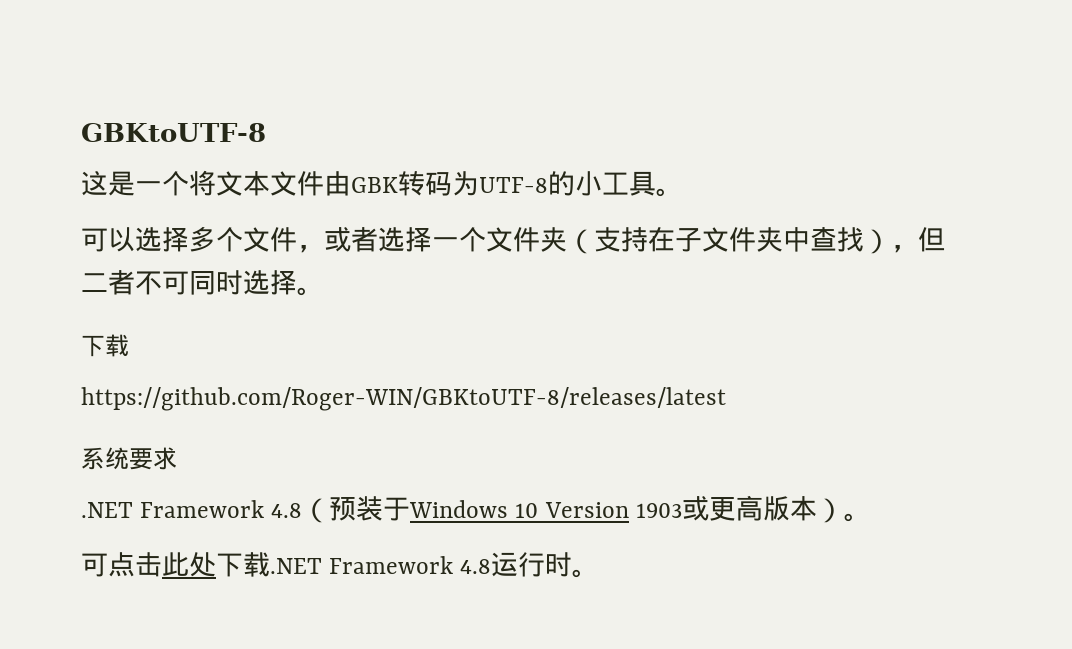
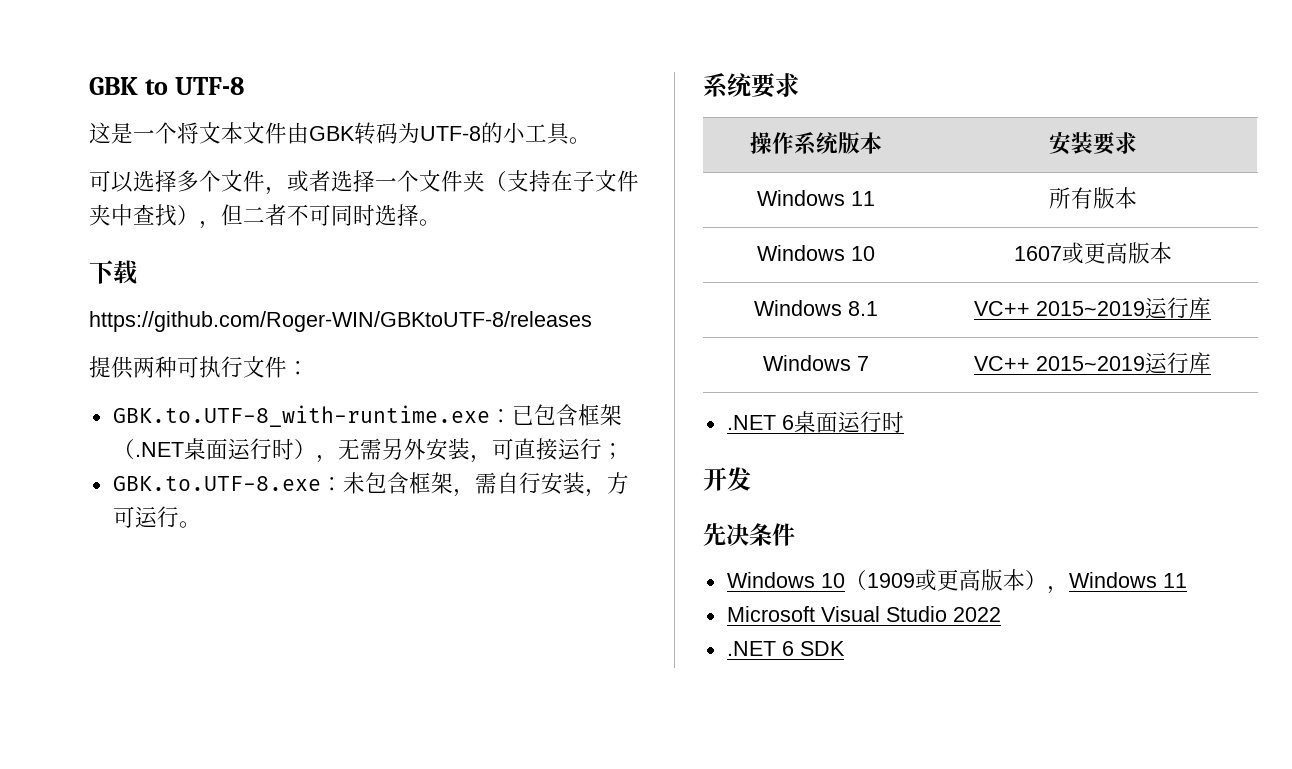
[81,123,266,142] GBKtoUTF-8 -> [89,77,244,95] GBK to UTF-8
[81,387,726,411] [81,447,177,470] [81,495,871,523] [81,552,600,578] https://github.com/Roger-WIN/GBKtoUTF-8/releases/latest // 系统要求 // .NET Framework 4.8（预装于Windows 10 Version 1903或更高版本）。 // 可点击此处下载.NET Framework 4.8运行时。 -> [89,311,592,332] [89,356,309,379] [112,404,622,427] [112,438,624,463] [112,472,629,497] [112,506,201,528] [703,73,799,98] [749,132,882,155] [1048,132,1137,155] [756,190,875,206] [1048,187,1137,209] [756,245,875,261] [1013,242,1172,264] [753,300,878,316] [974,297,1211,319] [762,355,869,371] [974,352,1211,374] [726,411,904,433] [703,467,751,491] [703,523,795,546] [726,569,1187,594] [726,606,1001,622] [726,641,845,656] https://github.com/Roger-WIN/GBKtoUTF-8/releases // 提供两种可执行文件： // GBK.to.UTF-8_with-runtime.exe：已包含框架（.NET桌面运行时），无需另外安装，可直接运行； // GBK.to.UTF-8.exe：未包含框架，需自行安装，方可运行。 // 系统要求 // 操作系统版本 | 安装要求 // Windows 11 | 所有版本 // Windows 10 | 1607或更高版本 // Windows 8.1 | VC++ 2015~2019运行库 // Windows 7 | VC++ 2015~2019运行库 // .NET 6桌面运行时 // 开发 // 先决条件 // Windows 10（1909或更高版本），Windows 11 // Microsoft Visual Studio 2022 // .NET 6 SDK

